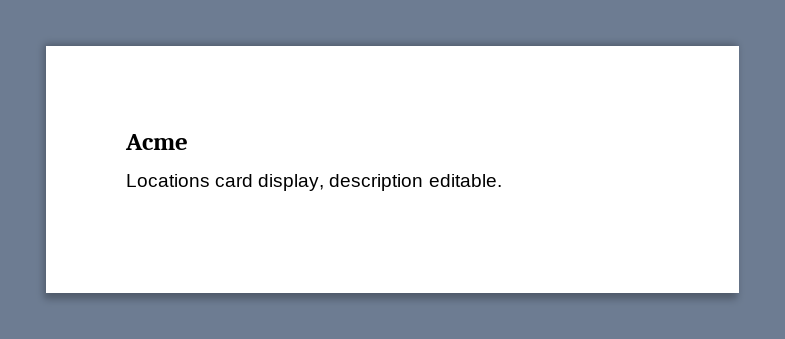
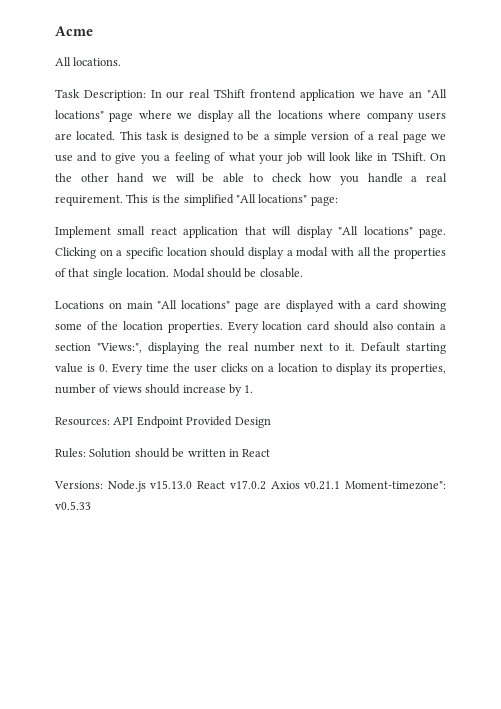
[126,174,502,191] Locations card display, description editable. -> [55,57,122,66] [55,89,447,101] [55,110,446,122] [55,131,446,143] [55,152,446,164] [55,173,447,185] [55,194,338,206] [55,226,447,238] [55,247,447,259] [55,268,303,280] [55,300,446,312] [55,321,447,333] [55,342,446,354] [55,363,446,375] [55,384,254,396] [55,416,271,428] [55,448,271,458] [54,480,447,492] [55,501,91,510] All locations. // Task Description: In our real TShift frontend application we have an "All locations" page where we display all the locations where company users are located. This task is designed to be a simple version of a real page we use and to give you a feeling of what your job will look like in TShift. On the other hand we will be able to check how you handle a real requirement. This is the simplified "All locations" page: // Implement small react application that will display "All locations" page. Clicking on a specific location should display a modal with all the properties of that single location. Modal should be closable. // Locations on main "All locations" page are displayed with a card showing some of the location properties. Every location card should also contain a section "Views:", displaying the real number next to it. Default starting value is 0. Every time the user clicks on a location to display its properties, number of views should increase by 1. // Resources: API Endpoint Provided Design // Rules: Solution should be written in React // Versions: Node.js v15.13.0 React v17.0.2 Axios v0.21.1 Moment-timezone": v0.5.33

